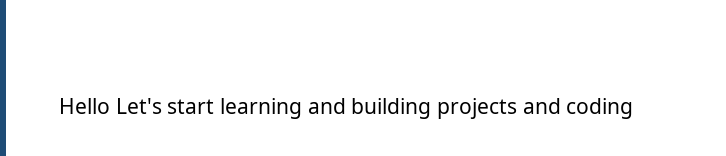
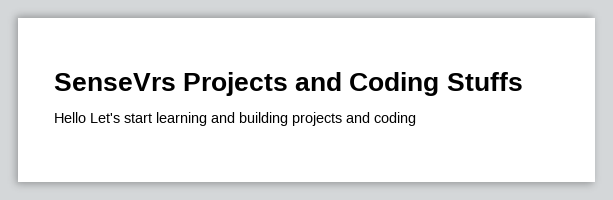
(59, 106) none -> [54,72,523,96] SenseVrs Projects and Coding Stuffs //

